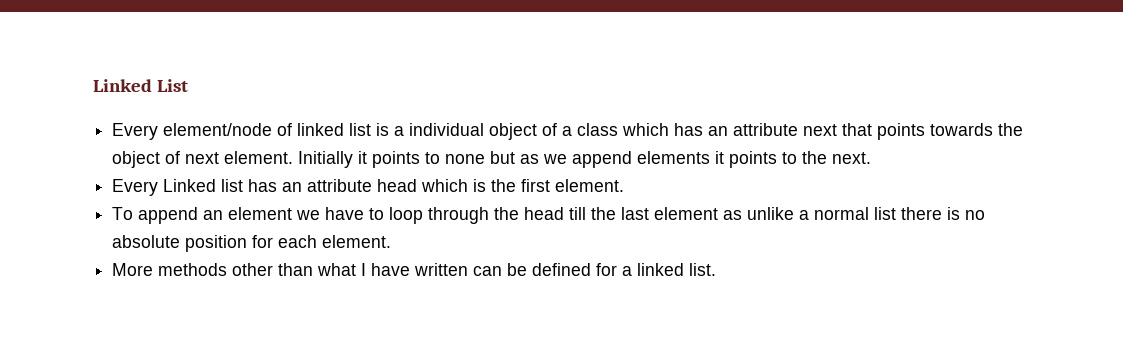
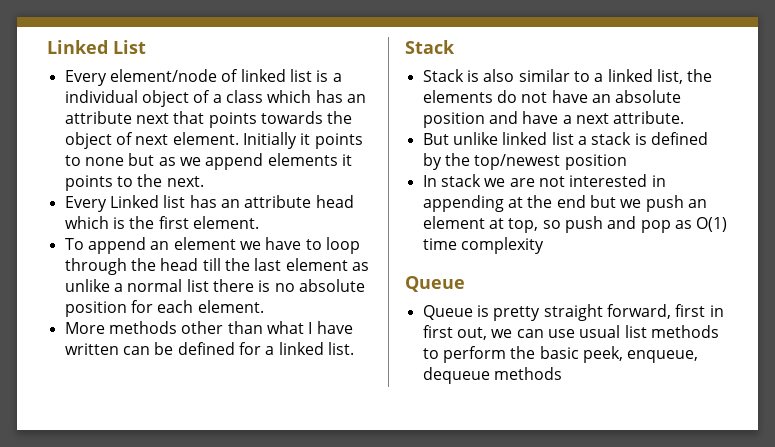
(717, 269) none -> [405,40,455,54] [422,69,713,84] [422,90,682,103] [422,111,685,128] [422,132,708,145] [422,153,627,170] [422,174,666,187] [422,195,707,212] [422,216,728,233] [422,237,544,254] [405,276,465,292] [422,304,724,321] [422,325,719,340] [422,346,699,363] [422,367,562,384] // Stack // Stack is also similar to a linked list, the elements do not have an absolute position and have a next attribute. // But unlike linked list a stack is defined by the top/newest position // In stack we are not interested in appending at the end but we push an element at top, so push and pop as O(1) time complexity // Queue // Queue is pretty straight forward, first in first out, we can use usual list methods to perform the basic peek, enqueue, dequeue methods

